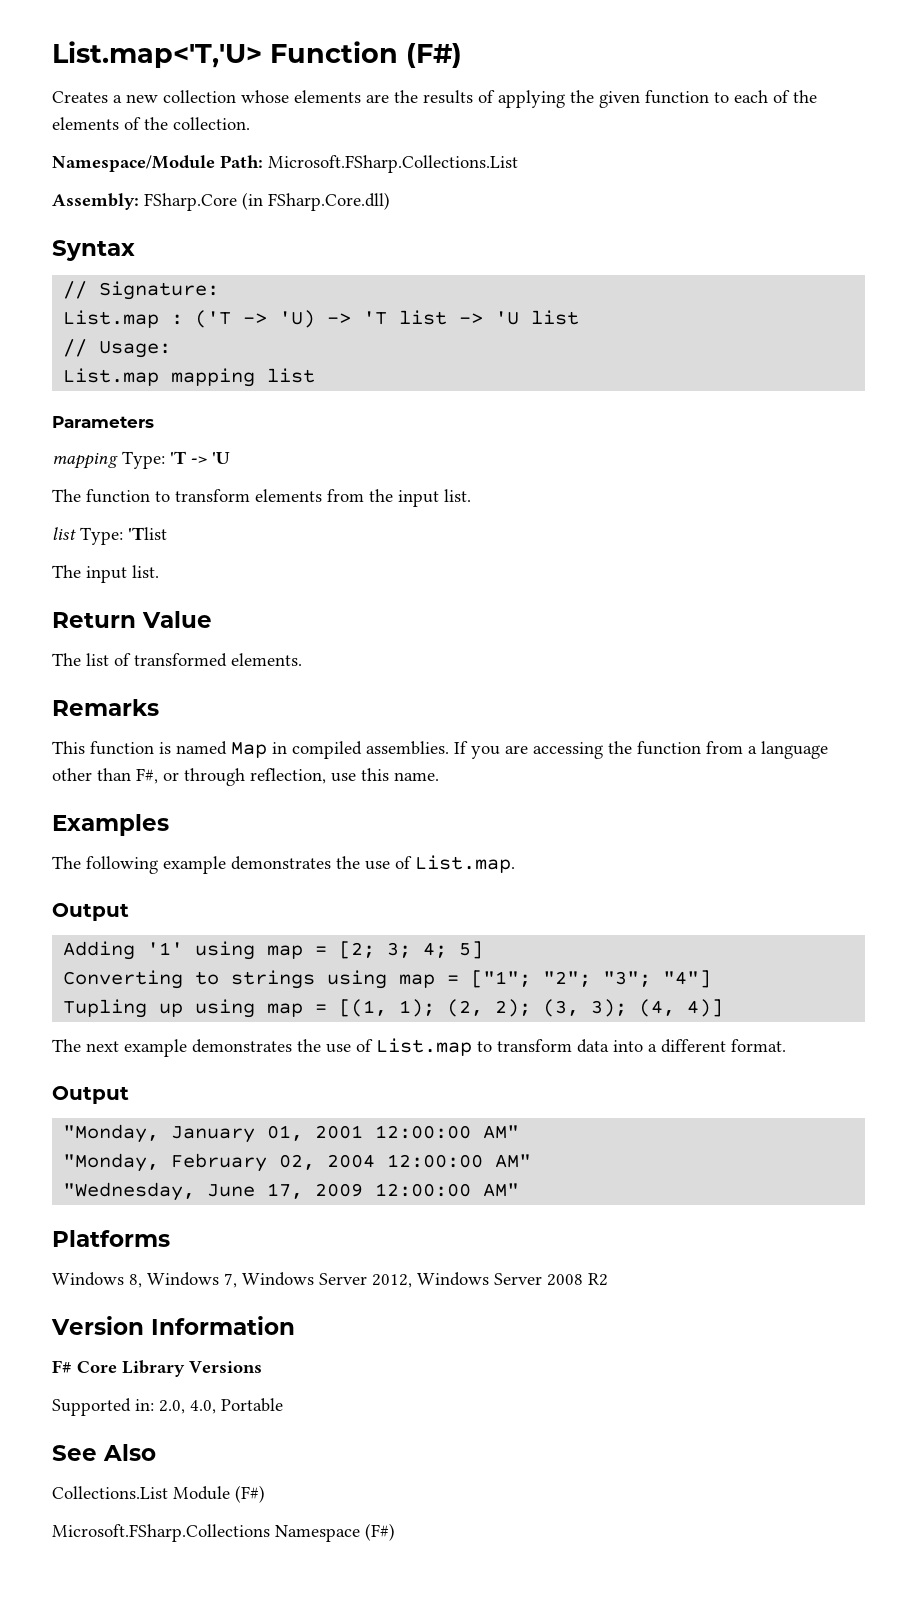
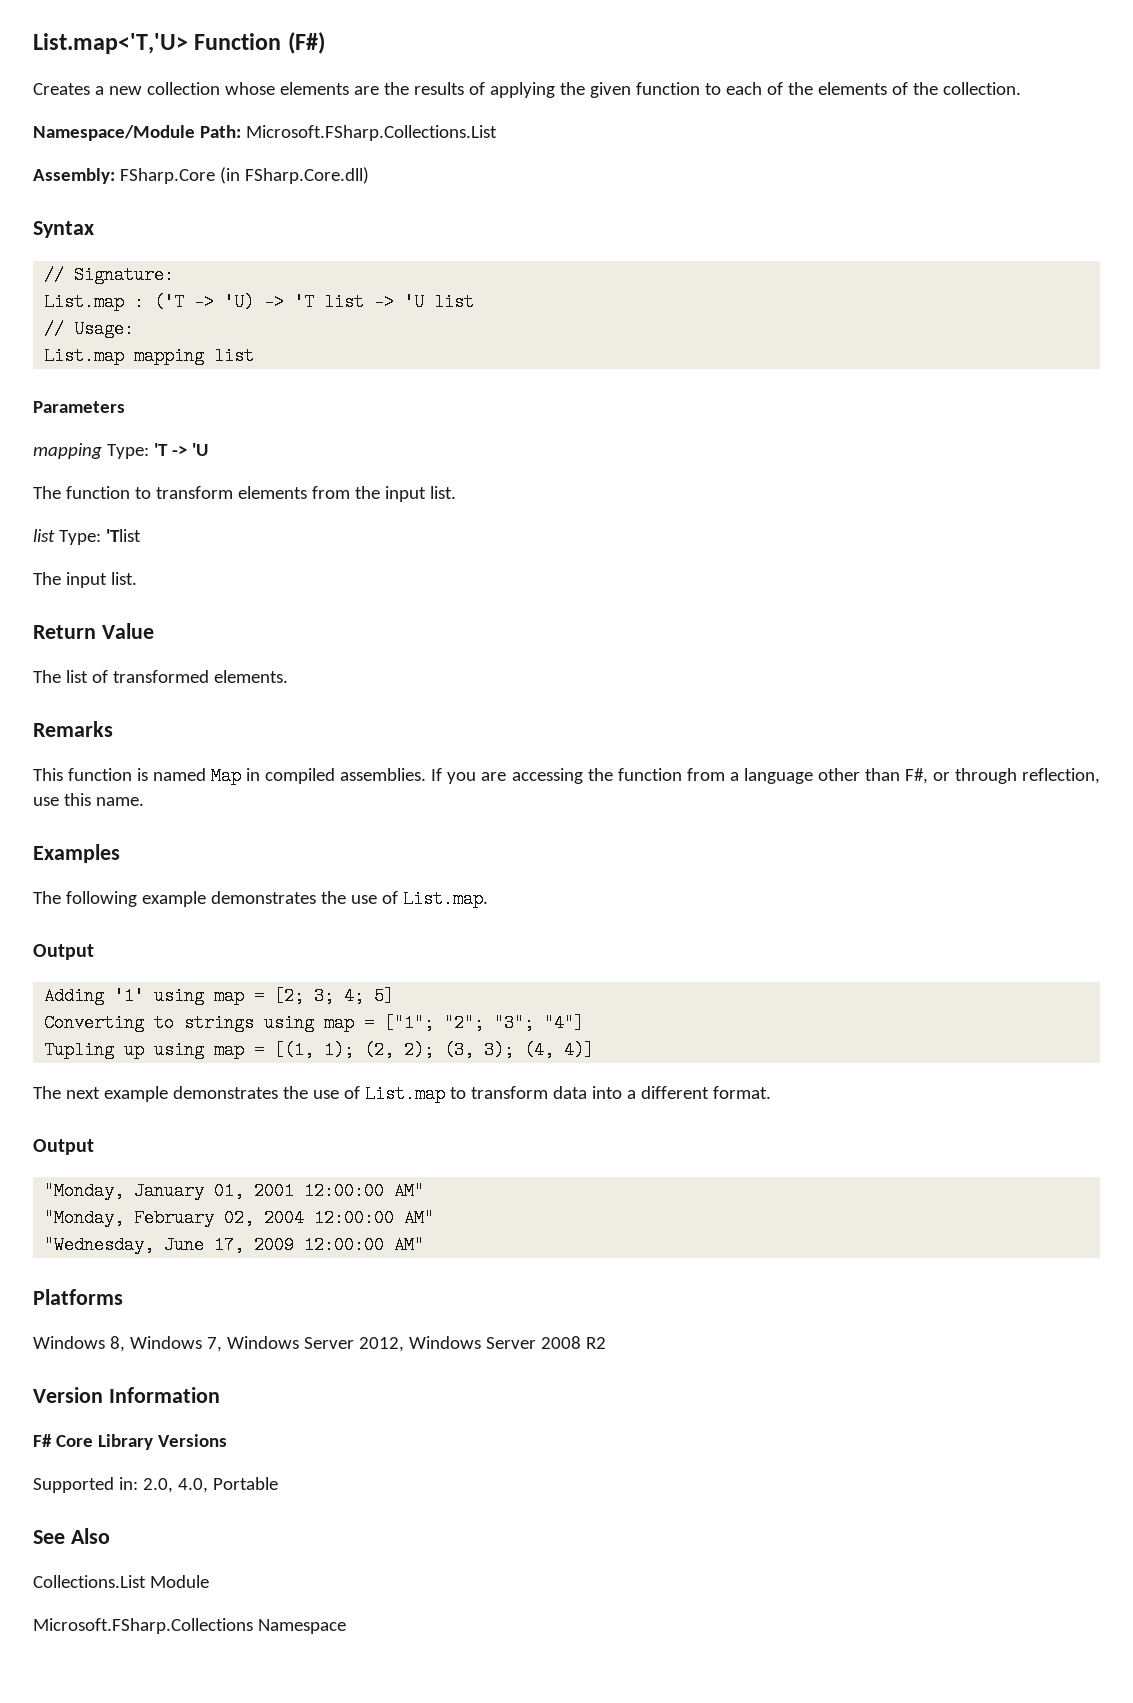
[235,1485,265,1503] (F#) -> (209, 1581) none
[365,1523,395,1541] (F#) -> (346, 1626) none

